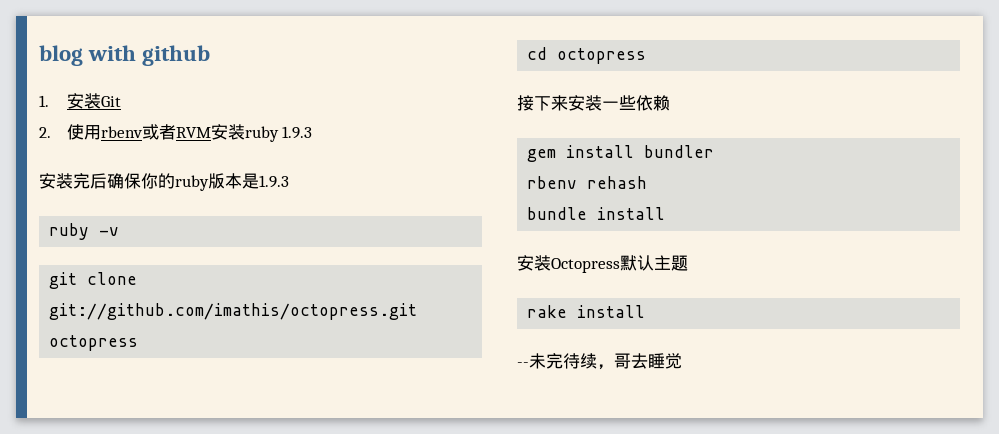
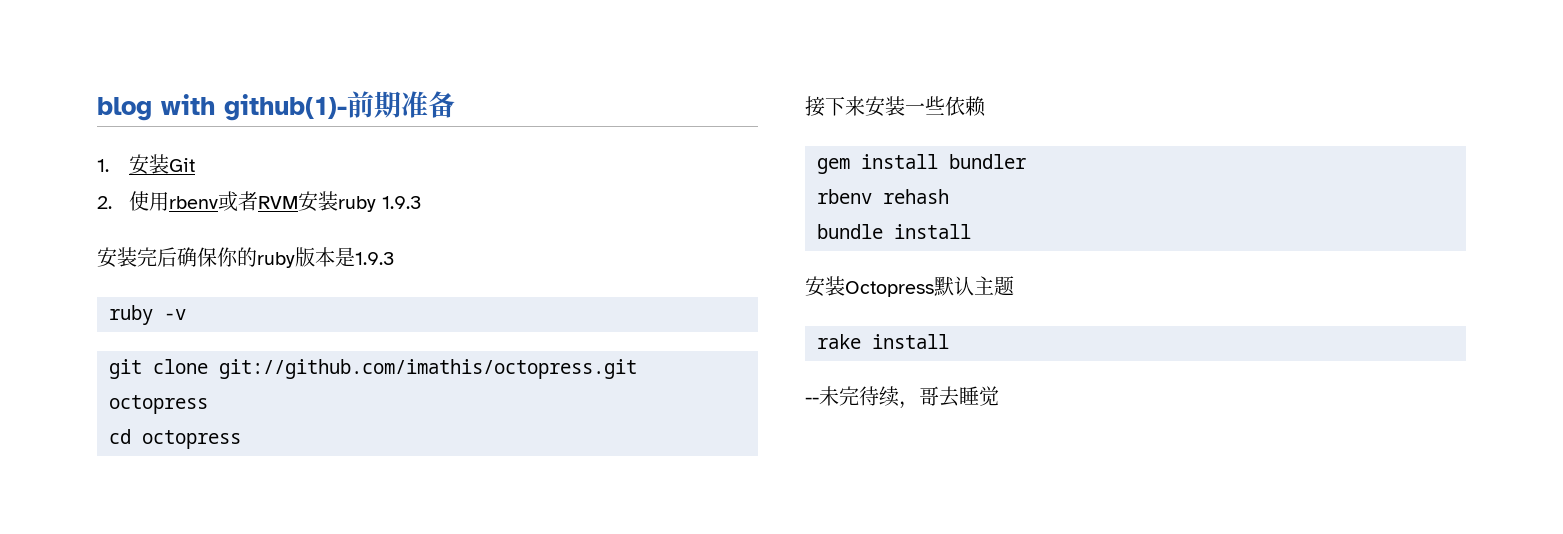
[142,45,211,66] github -> [224,91,455,121] github(1)-前期准备

